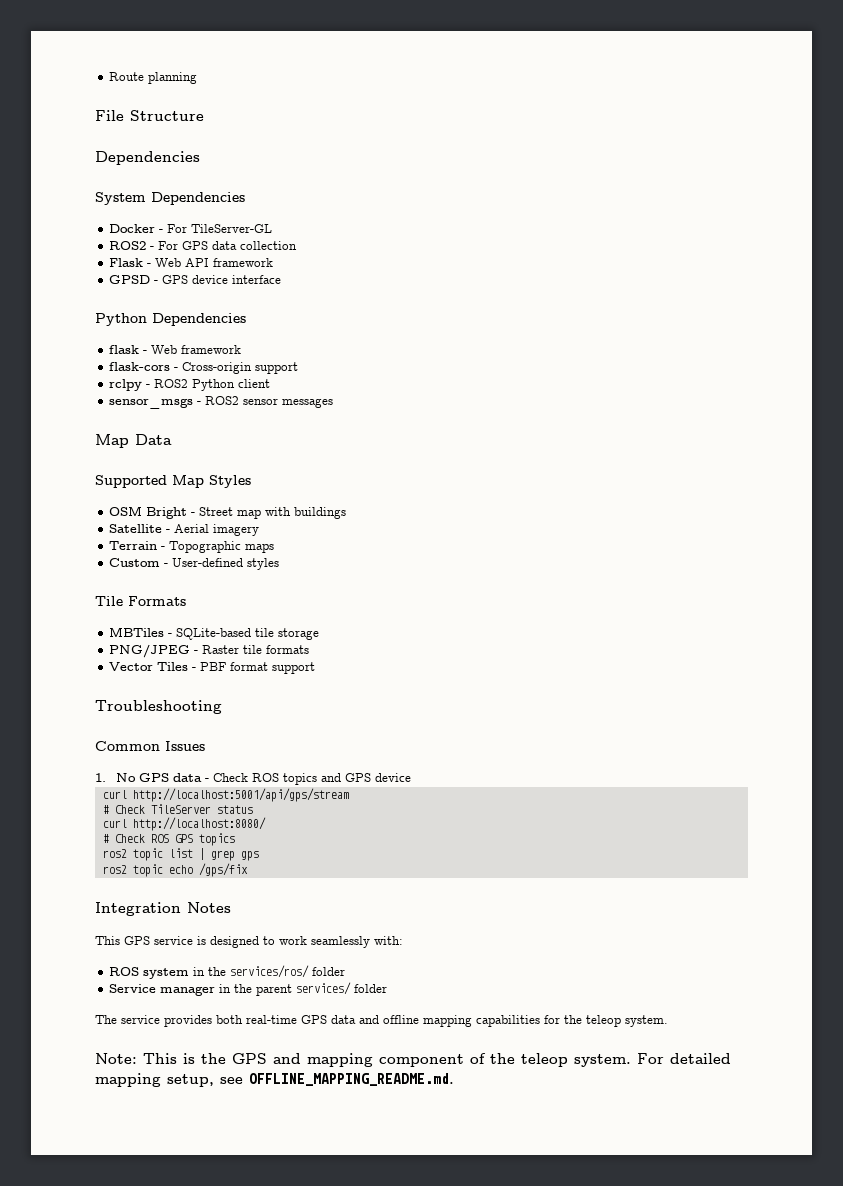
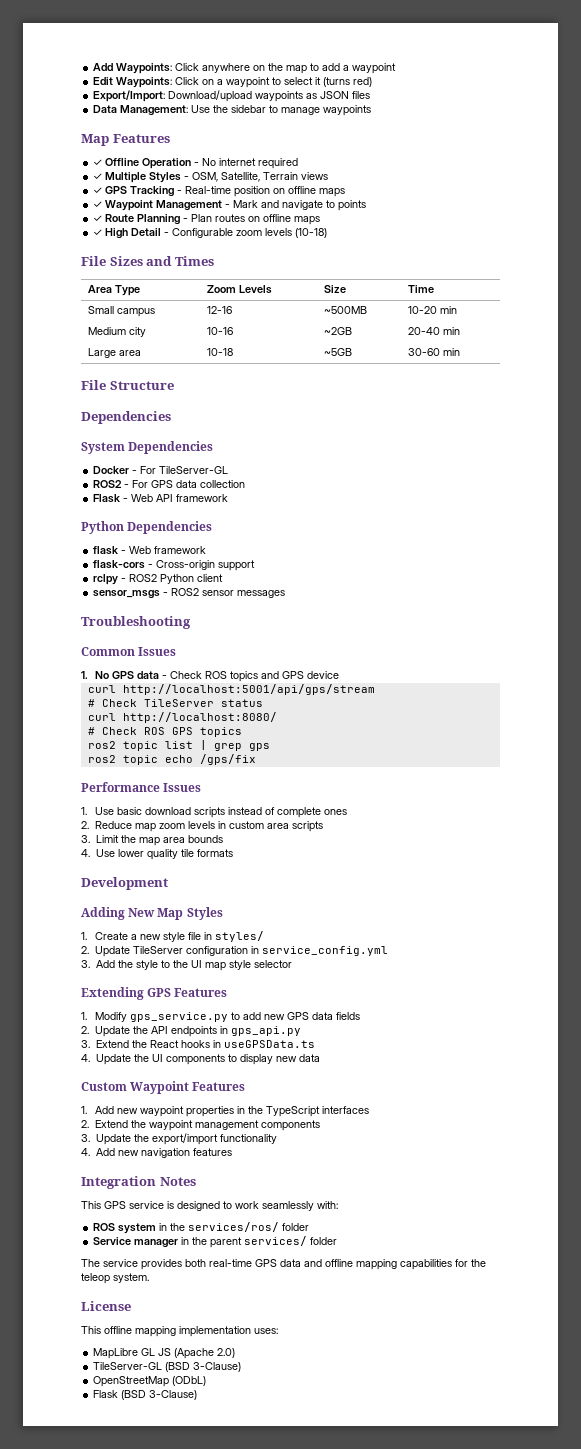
[109,72,198,84] Route planning -> [93,63,397,74] [93,77,373,88] [93,90,371,102] [93,105,372,116] [81,134,170,146] [93,158,299,169] [93,172,329,183] [93,186,346,197] [93,200,367,211] [93,214,321,225] [93,228,328,239] [81,256,214,266] [87,285,140,296] [206,285,272,294] [323,285,346,293] [407,285,434,293] [87,306,155,317] [206,306,232,314] [323,306,367,314] [407,306,457,314] [87,327,146,337] [206,327,233,335] [323,327,352,335] [407,327,460,335] [87,348,141,358] [206,348,233,356] [323,348,352,356] [407,348,460,356] Add Waypoints: Click anywhere on the map to add a waypoint // Edit Waypoints: Click on a waypoint to select it (turns red) // Export/Import: Download/upload waypoints as JSON files // Data Management: Use the sidebar to manage waypoints // Map Features // ✓ Offline Operation - No internet required // ✓ Multiple Styles - OSM, Satellite, Terrain views // ✓ GPS Tracking - Real-time position on offline maps // ✓ Waypoint Management - Mark and navigate to points // ✓ Route Planning - Plan routes on offline maps // ✓ High Detail - Configurable zoom levels (10-18) // File Sizes and Times // Area Type | Zoom Levels | Size | Time // Small campus | 12-16 | ~500MB | 10-20 min // Medium city | 10-16 | ~2GB | 20-40 min // Large area | 10-18 | ~5GB | 30-60 min
[109,275,282,284] // GPSD - GPS device interface -> (229, 498) none
[95,434,172,448] [95,475,251,488] [109,506,347,519] [109,524,260,536] [109,541,275,553] [109,558,280,570] [95,596,186,606] [109,627,320,640] [109,644,310,658] [109,662,316,674] // Map Data // Supported Map Styles // OSM Bright - Street map with buildings // Satellite - Aerial imagery // Terrain - Topographic maps // Custom - User-defined styles // Tile Formats // MBTiles - SQLite-based tile storage // PNG/JPEG - Raster tile formats // Vector Tiles - PBF format support -> (286, 594) none
(248, 870) none -> [81,782,202,792] [81,807,347,818] [81,821,323,832] [81,835,223,846] [81,849,233,860] [81,877,168,890] [81,907,223,920] [81,931,264,942] [81,946,388,957] [81,960,292,971] [81,987,228,1000] [81,1012,360,1022] [81,1026,301,1037] [81,1040,315,1048] [81,1054,320,1065] [81,1081,246,1094] [81,1106,369,1117] [81,1120,320,1131] [81,1133,277,1145] [81,1148,232,1158] // Performance Issues // 1. Use basic download scripts instead of complete ones // 2. Reduce map zoom levels in custom area scripts // 3. Limit the map area bounds // 4. Use lower quality tile formats // Development // Adding New Map Styles // 1. Create a new style file in styles/ // 2. Update TileServer configuration in service_config.yml // 3. Add the style to the UI map style selector // Extending GPS Features // 1. Modify gps_service.py to add new GPS data fields // 2. Update the API endpoints in gps_api.py // 3. Extend the React hooks in useGPSData.ts // 4. Update the UI components to display new data // Custom Waypoint Features // 1. Add new waypoint properties in the TypeScript interfaces // 2. Extend the waypoint management components // 3. Update the export/import functionality // 4. Add new navigation features
[95,1053,731,1067] [95,1073,454,1087] Note: This is the GPS and mapping component of the teleop system. For detailed mapping setup, see OFFLINE_MAPPING_README.md. -> [81,1301,131,1311] [81,1326,278,1337] [93,1348,236,1359] [93,1362,242,1372] [93,1376,207,1387] [93,1390,198,1400] License // This offline mapping implementation uses: // MapLibre GL JS (Apache 2.0) // TileServer-GL (BSD 3-Clause) // OpenStreetMap (ODbL) // Flask (BSD 3-Clause)

